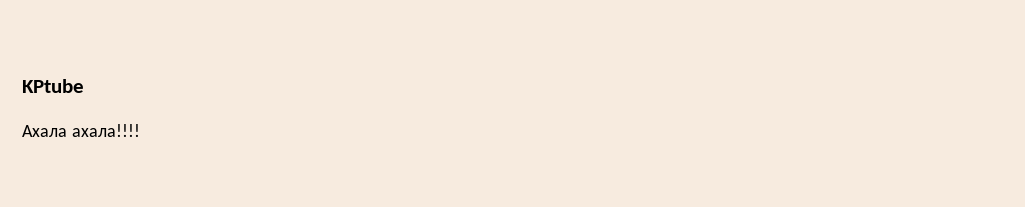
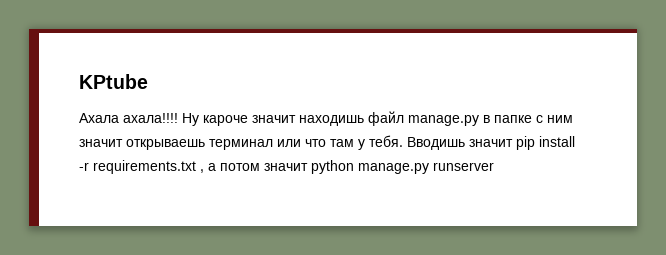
(140, 130) none -> [182,111,573,126] [79,135,575,150] [79,160,494,174] Ну кароче значит находишь файл manage.py в папке с ним значит открываешь терминал или что там у тебя. Вводишь значит pip install -r requirements.txt , а потом значит python manage.py runserver

